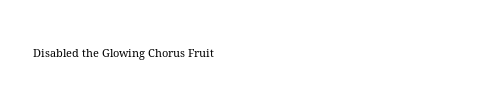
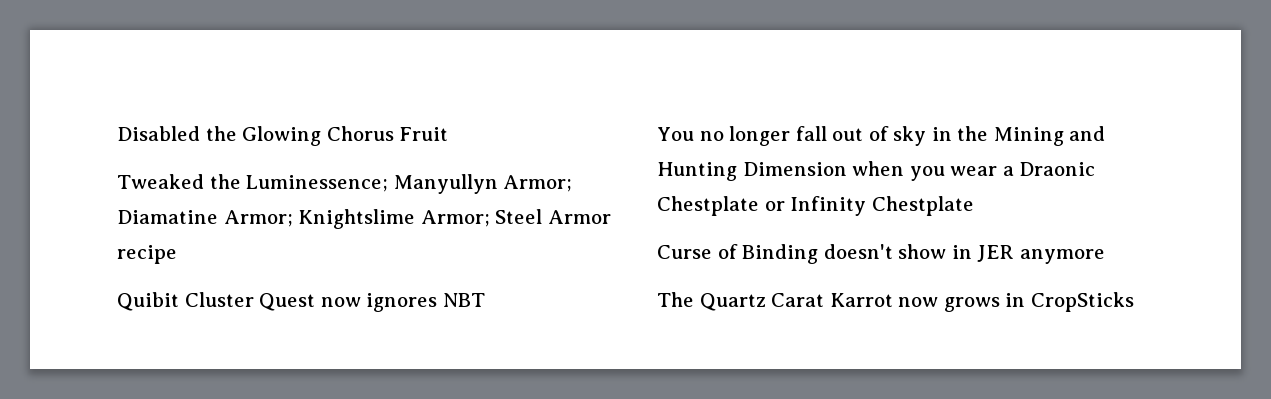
(214, 53) none -> [117,174,573,194] [117,209,611,229] [117,245,177,264] [117,292,485,312] [657,126,1106,146] [657,161,1096,181] [657,196,974,216] [657,244,1105,264] [657,292,1134,312] // Tweaked the Luminessence; Manyullyn Armor; Diamatine Armor; Knightslime Armor; Steel Armor recipe // Quibit Cluster Quest now ignores NBT // You no longer fall out of sky in the Mining and Hunting Dimension when you wear a Draonic Chestplate or Infinity Chestplate // Curse of Binding doesn't show in JER anymore // The Quartz Carat Karrot now grows in CropSticks

